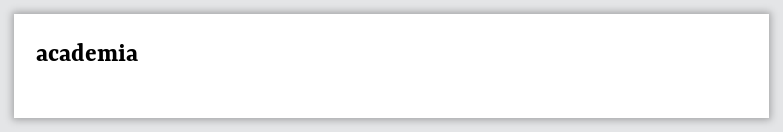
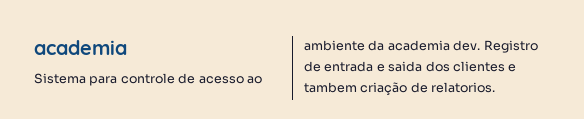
[36,43,138,61] academia -> [34,40,127,55] [34,73,262,86] [304,40,538,53] [304,61,517,72] [304,82,496,96] academia // Sistema para controle de acesso ao ambiente da academia dev. Registro de entrada e saida dos clientes e tambem criação de relatorios.

